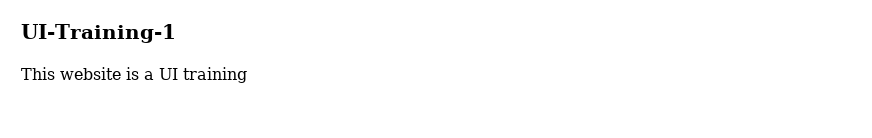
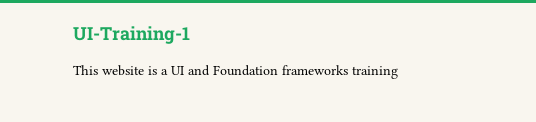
(178, 74) none -> [188,65,348,76] and Foundation frameworks

